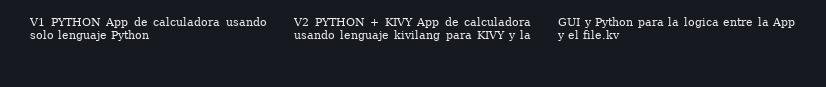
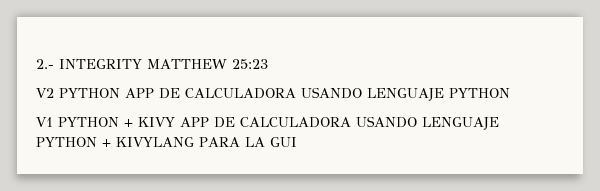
[29,17,267,28] [30,30,149,41] [293,17,531,28] [294,30,531,41] [558,17,795,28] [557,30,620,41] V1 PYTHON App de calculadora usando solo lenguaje Python // V2 PYTHON + KIVY App de calculadora usando lenguaje kivilang para KIVY y la GUI y Python para la logica entre la App y el file.kv -> [36,59,268,69] [36,87,510,101] [36,116,499,130] [36,137,297,147] 2.- INTEGRITY MATTHEW 25:23 // V2 PYTHON APP DE CALCULADORA USANDO LENGUAJE PYTHON // V1 PYTHON + KIVY APP DE CALCULADORA USANDO LENGUAJE PYTHON + KIVYLANG PARA LA GUI

